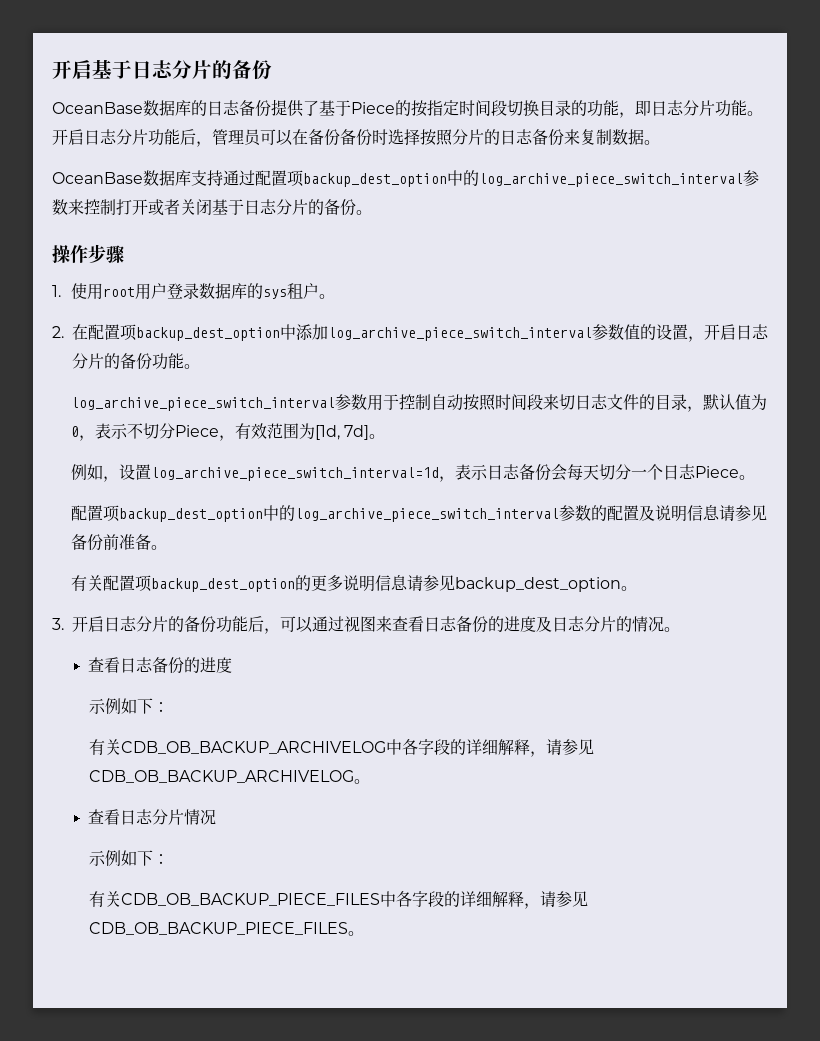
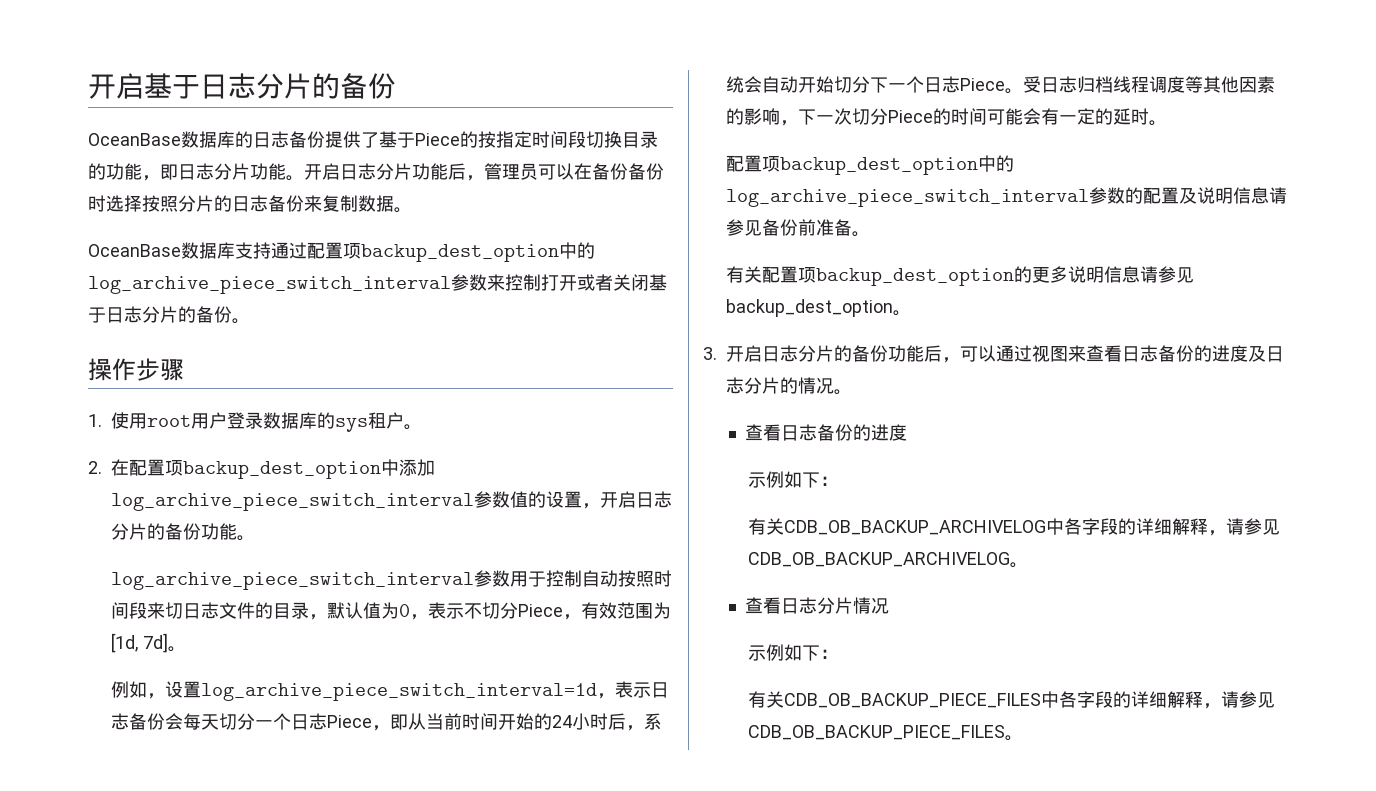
(739, 472) none -> [371,713,662,731] [725,76,1275,94] [725,108,1149,126] ，即从当前时间开始的24小时后，系统会自动开始切分下一个日志Piece。受日志归档线程调度等其他因素的影响，下一次切分Piece的时间可能会有一定的延时

